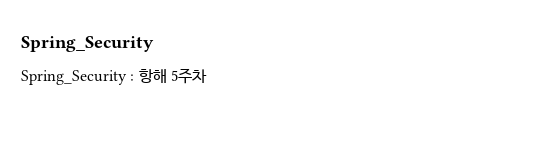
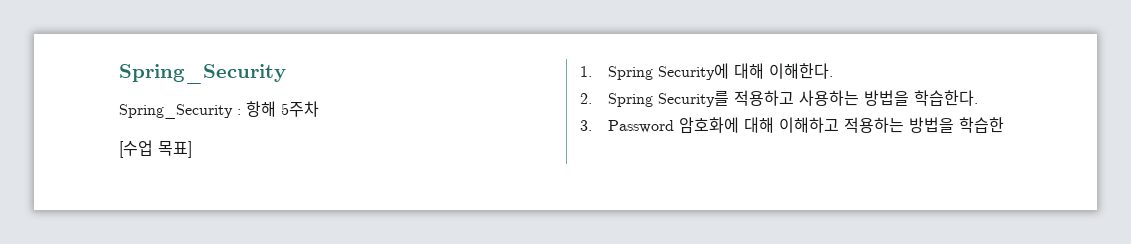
(207, 76) none -> [119,140,192,158] [580,63,834,80] [580,90,979,107] [580,117,1005,133] // [수업 목표] // 1. Spring Security에 대해 이해한다. // 2. Spring Security를 적용하고 사용하는 방법을 학습한다. // 3. Password 암호화에 대해 이해하고 적용하는 방법을 학습한

